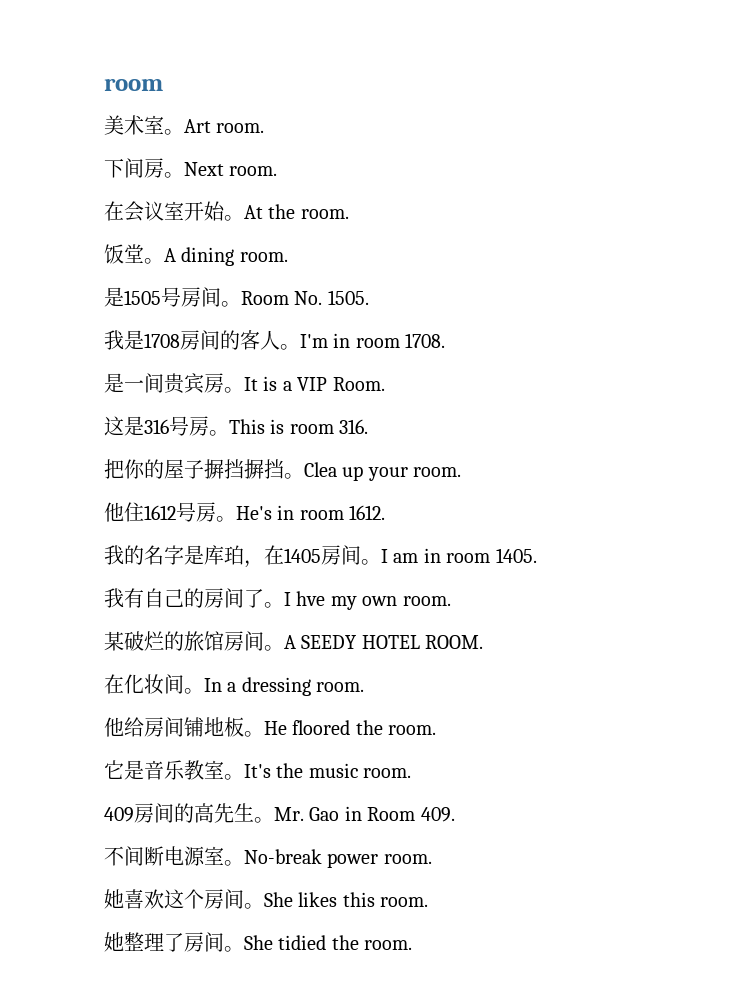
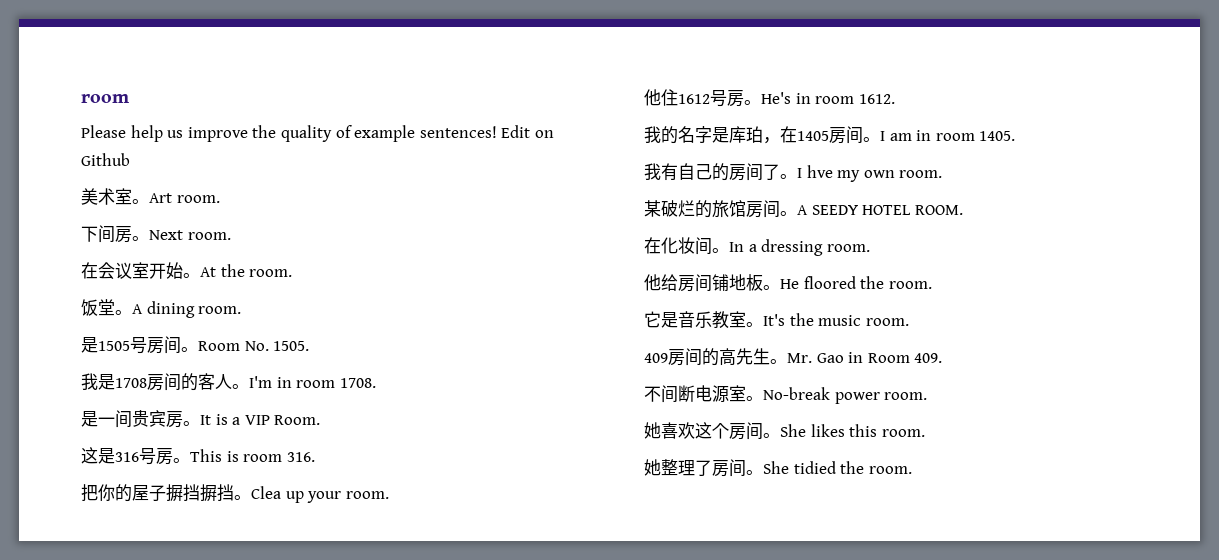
[104,78,163,91] room -> [81,94,129,103] [81,125,554,142] [81,153,130,166] room // Please help us improve the quality of example sentences! Edit on Github

